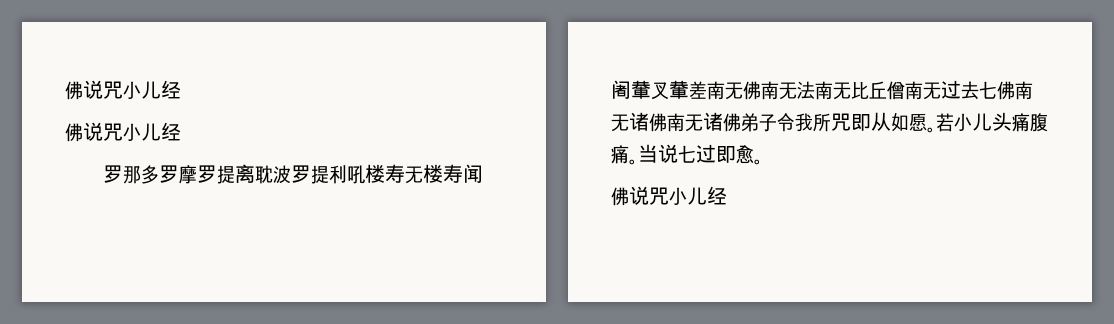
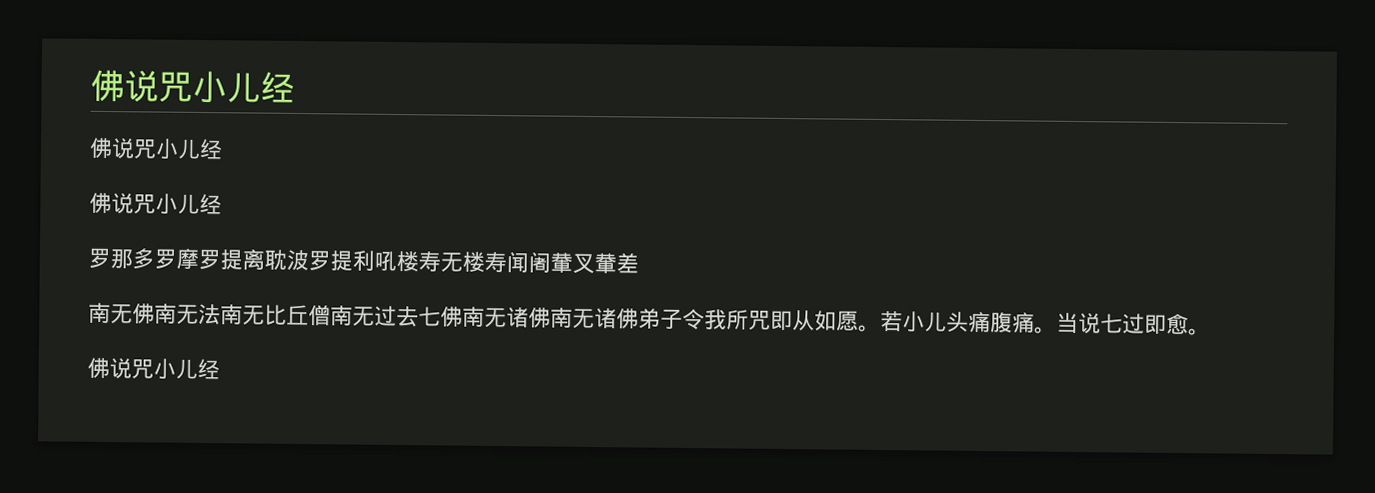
[65,80,181,100] [65,122,181,142] 佛说咒小儿经 // 佛说咒小儿经 -> [90,69,295,104] [89,137,223,160] [89,192,222,215] 佛说咒小儿经 // 佛说咒小儿经 // 佛说咒小儿经
(707, 90) none -> (639, 263) //

